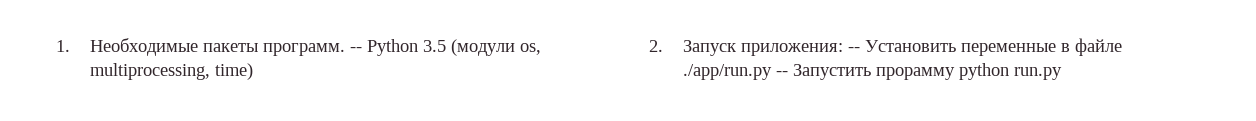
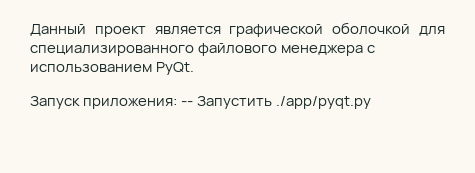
[56,38,542,56] [90,63,254,80] [649,38,1123,56] [683,63,1063,80] 1. Необходимые пакеты программ. -- Python 3.5 (модули os, multiprocessing, time) // 2. Запуск приложения: -- Установить переменные в файле ./app/run.py -- Запустить прорамму python run.py -> [30,22,445,37] [30,43,376,56] [30,62,195,75] [30,96,372,109] Данный проект является графической оболочкой для специализированного файлового менеджера с использованием PyQt. // Запуск приложения: -- Запустить ./app/pyqt.py

